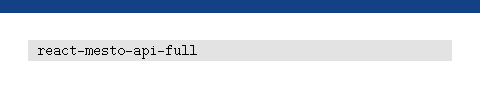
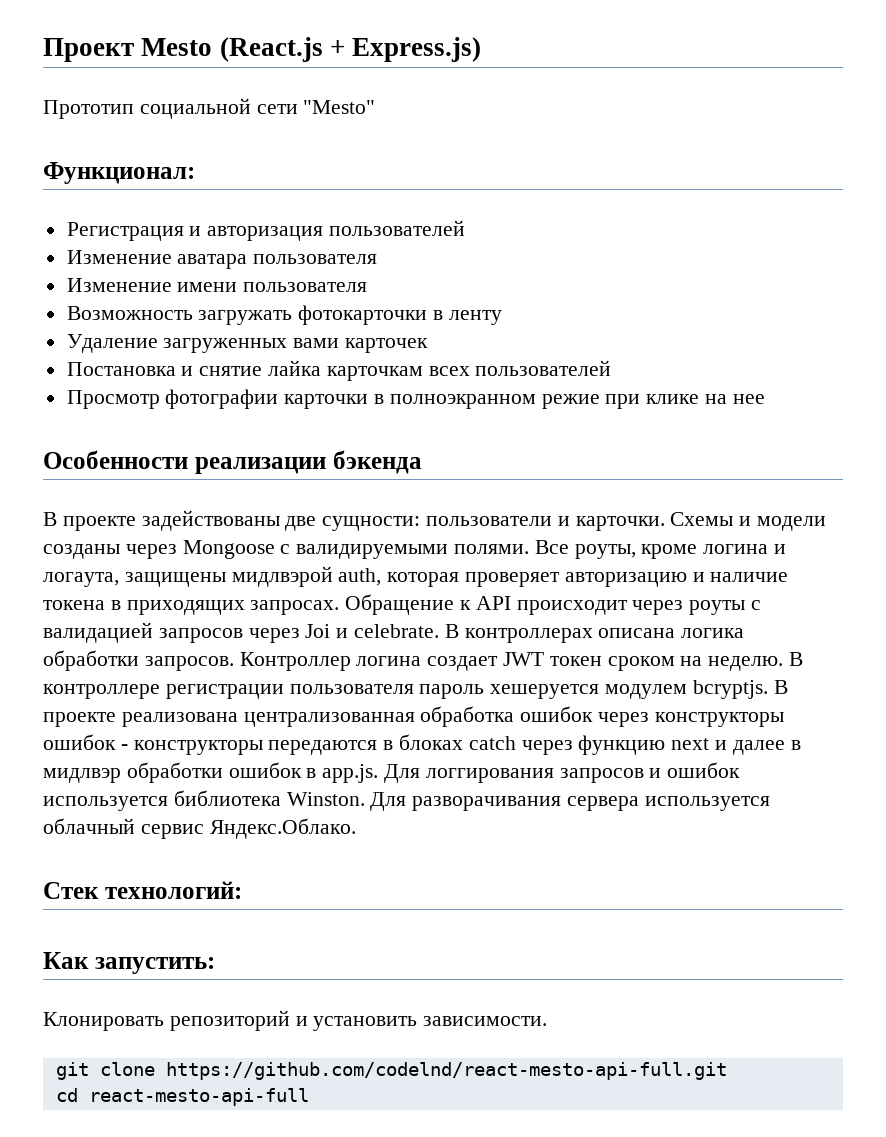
(37, 51) none -> [43,37,482,62] [43,98,376,119] [43,162,195,184] [66,220,466,241] [66,250,378,269] [66,278,368,292] [66,305,502,325] [66,334,429,353] [66,360,612,381] [66,389,765,409] [43,450,422,474] [43,510,827,531] [43,540,787,559] [43,566,789,587] [43,594,762,615] [43,622,745,643] [43,650,804,671] [43,680,788,699] [43,706,784,727] [43,734,801,755] [43,762,741,783] [43,790,770,811] [43,818,356,839] [43,881,242,899] [43,952,215,974] [43,1010,548,1031] [55,1062,727,1080] [55,1088,78,1102] Проект Mesto (React.js + Express.js) // Прототип социальной сети "Mesto" // Функционал: // Регистрация и авторизация пользователей // Изменение аватара пользователя // Изменение имени пользователя // Возможность загружать фотокарточки в ленту // Удаление загруженных вами карточек // Постановка и снятие лайка карточкам всех пользователей // Просмотр фотографии карточки в полноэкранном режие при клике на нее // Особенности реализации бэкенда // В проекте задействованы две сущности: пользователи и карточки. Схемы и модели созданы через Mongoose с валидируемыми полями. Все роуты, кроме логина и логаута, защищены мидлвэрой auth, которая проверяет авторизацию и наличие токена в приходящих запросах. Обращение к API происходит через роуты с валидацией запросов через Joi и celebrate. В контроллерах описана логика обработки запросов. Контроллер логина создает JWT токен сроком на неделю. В контроллере регистрации пользователя пароль хешеруется модулем bcryptjs. В проекте реализована централизованная обработка ошибок через конструкторы ошибок - конструкторы передаются в блоках catch через функцию next и далее в мидлвэр обработки ошибок в app.js. Для логгирования запросов и ошибок используется библиотека Winston. Для разворачивания сервера используется облачный сервис Яндекс.Облако. // Стек технологий: // Как запустить: // Клонировать репозиторий и установить зависимости. // git clone https://github.com/codelnd/react-mesto-api-full.git // cd

